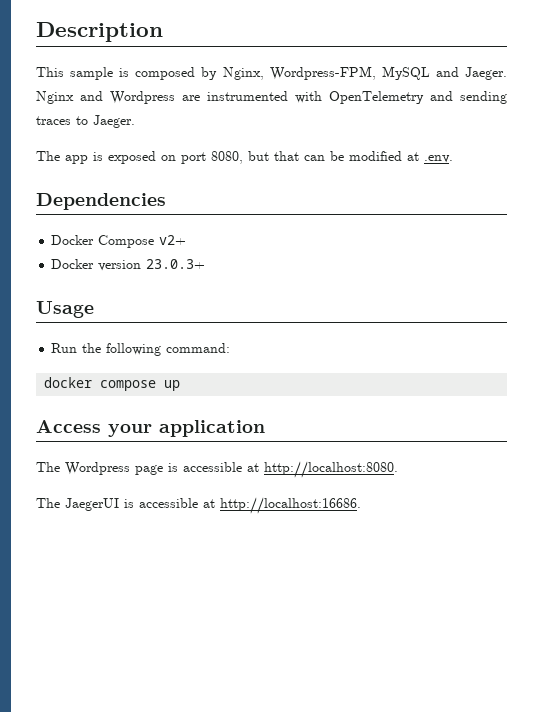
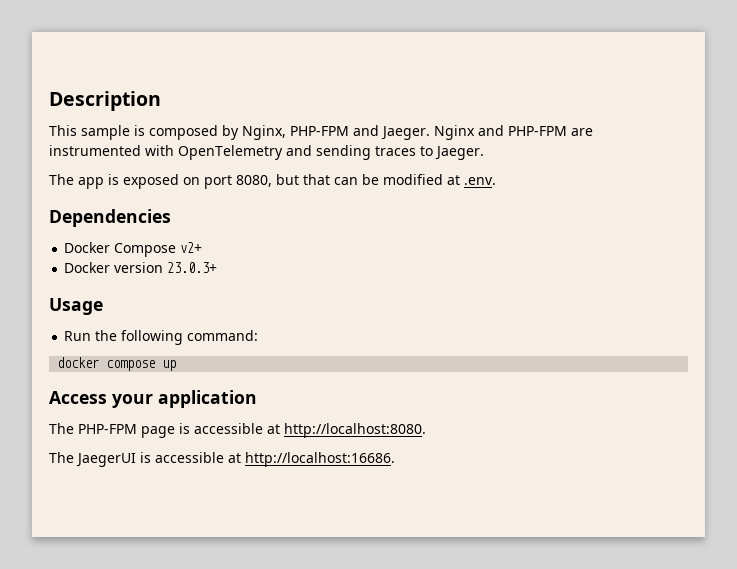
[269,66,430,80] Wordpress-FPM, MySQL -> [290,126,349,136] PHP-FPM
[110,91,175,104] Wordpress -> [508,126,567,136] PHP-FPM
[65,462,130,475] Wordpress -> [78,424,137,434] PHP-FPM

